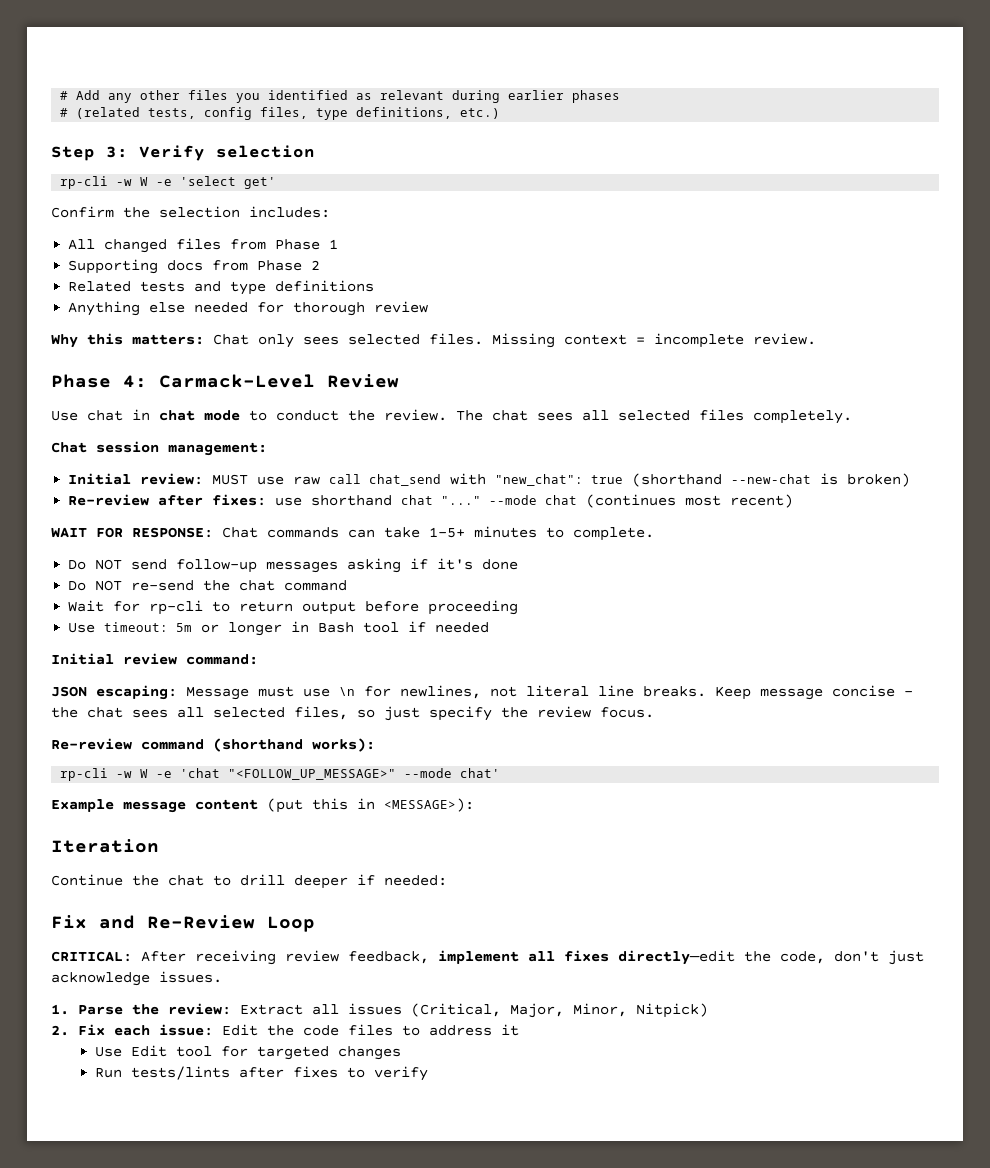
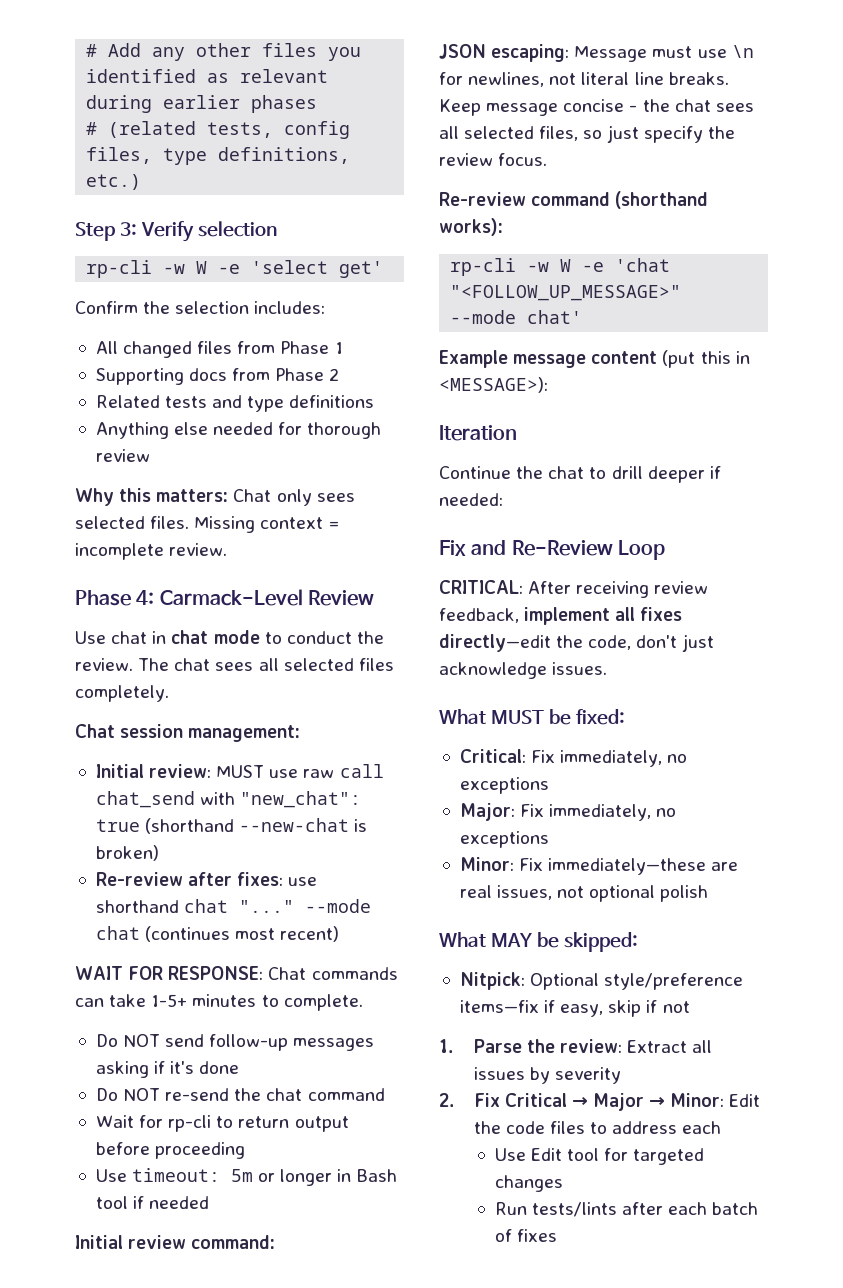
(222, 977) none -> [439,709,626,725] [459,749,688,767] [459,777,549,794] [459,803,677,821] [459,831,549,848] [459,857,739,875] [459,885,709,902] [439,932,639,952] [459,972,744,990] [459,1000,690,1017] // What MUST be fixed: // Critical: Fix immediately, no exceptions // Major: Fix immediately, no exceptions // Minor: Fix immediately—these are real issues, not optional polish // What MAY be skipped: // Nitpick: Optional style/preference items—fix if easy, skip if not
[411,1003,709,1018] [51,1024,214,1036] (Critical, Major, Minor, Nitpick) // 2. Fix each issue: -> [529,1067,621,1084] [439,1093,725,1111] by severity // 2. Fix Critical → Major → Minor:
[501,1024,520,1036] it -> [682,1121,722,1134] each
[293,1066,429,1081] fixes to verify -> [668,1202,759,1215] [494,1229,557,1242] each batch of fixes

